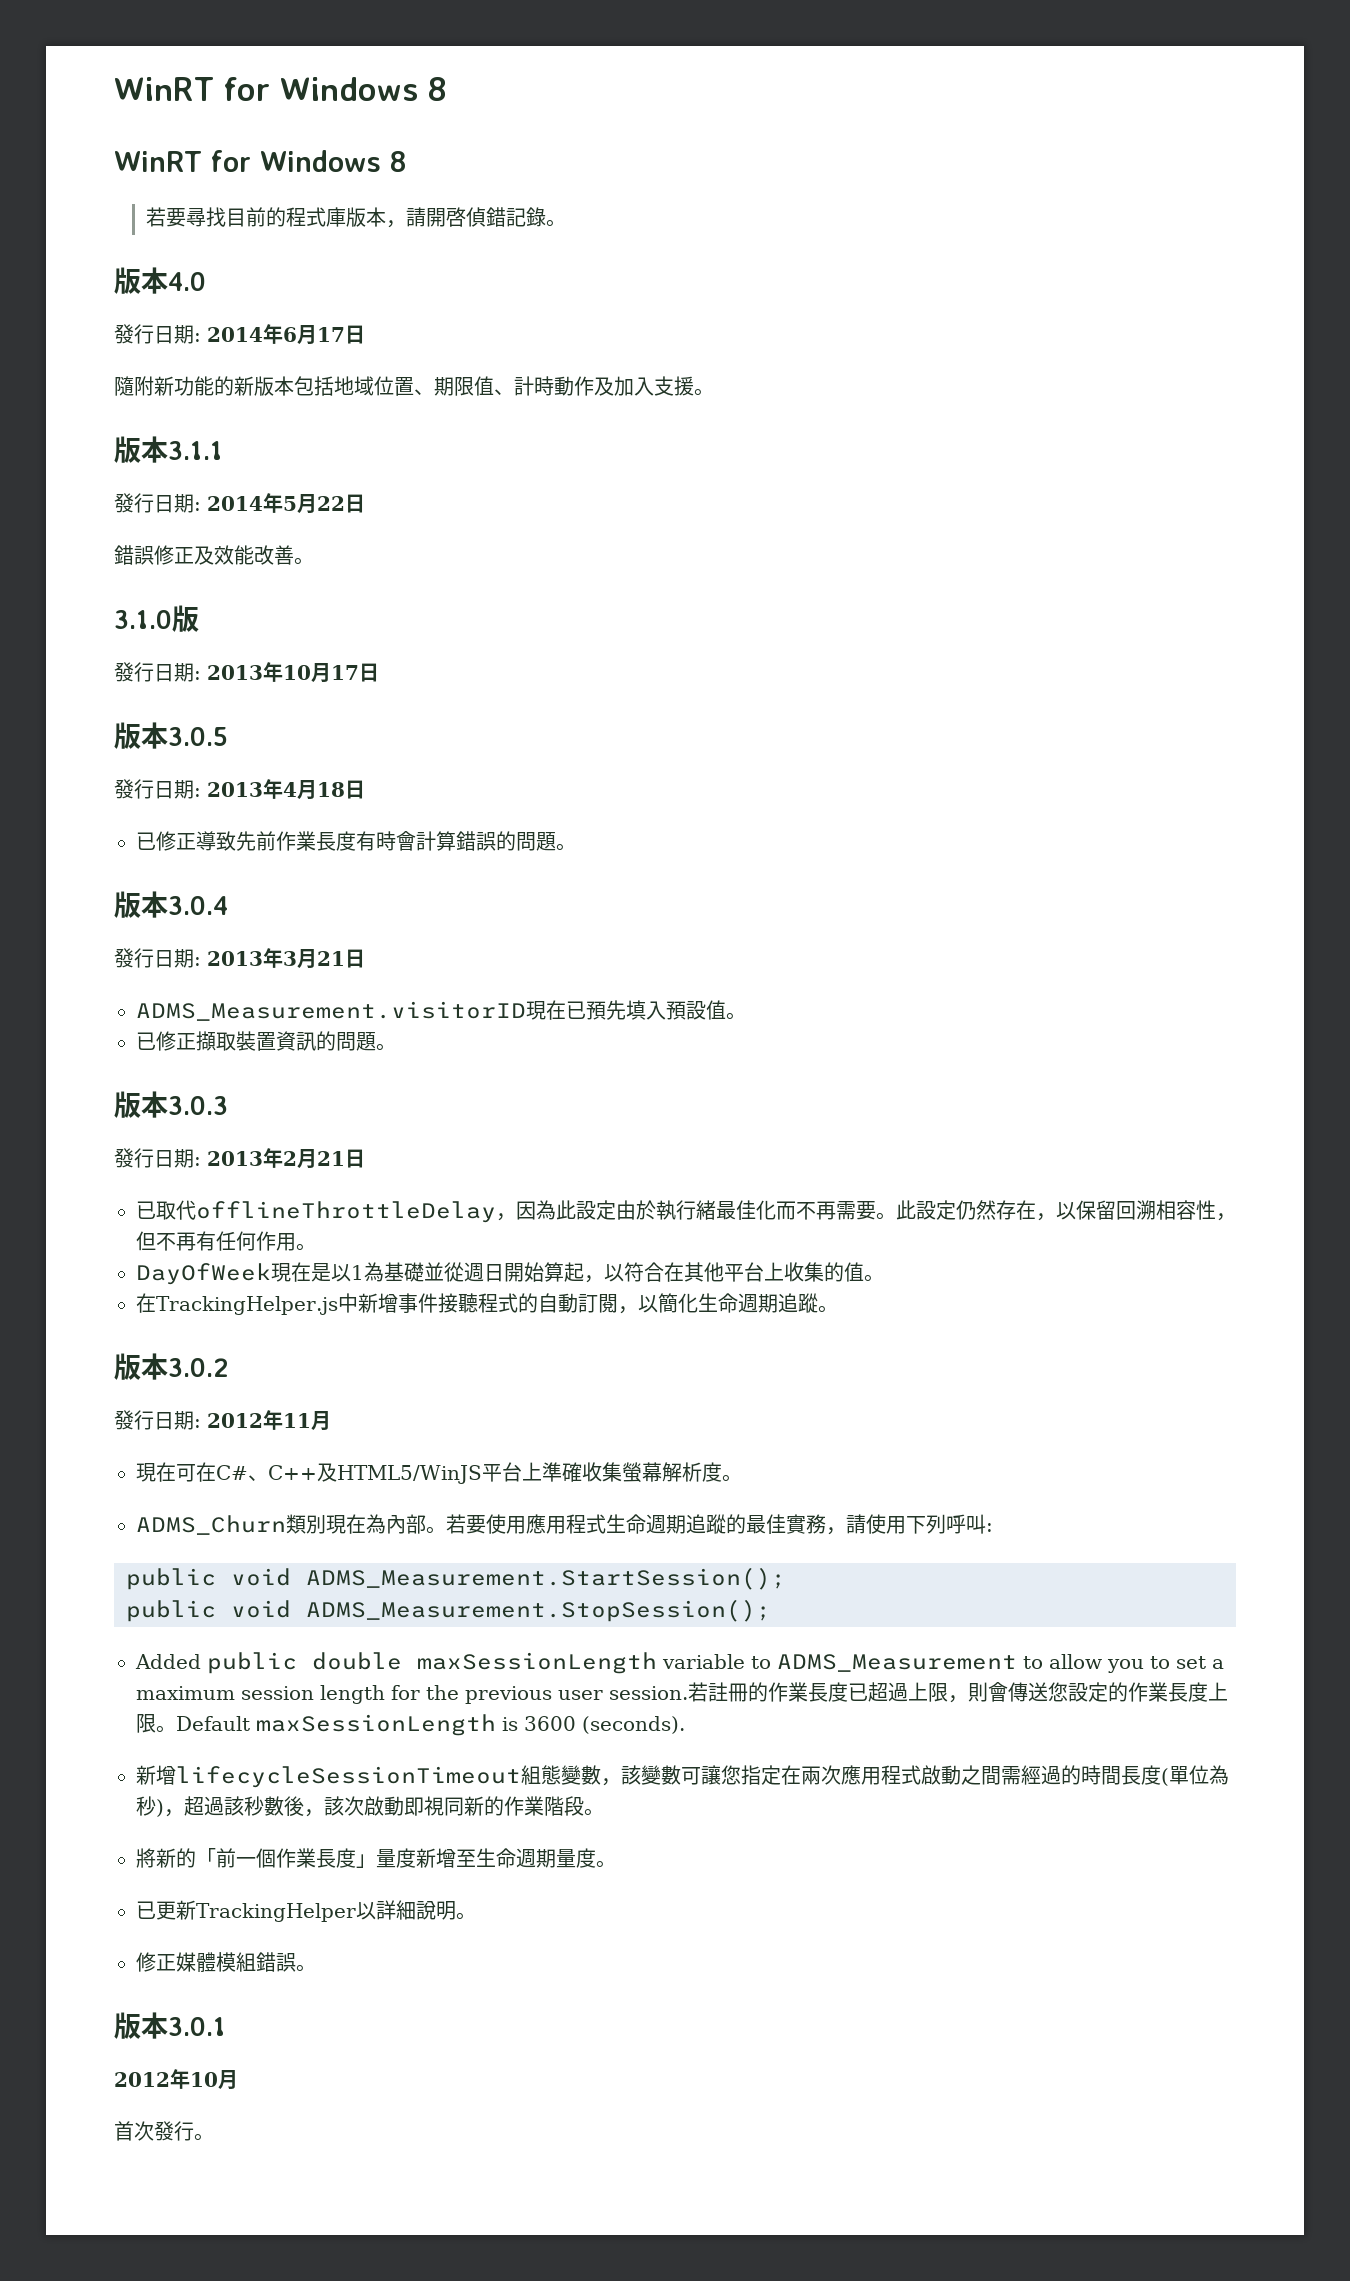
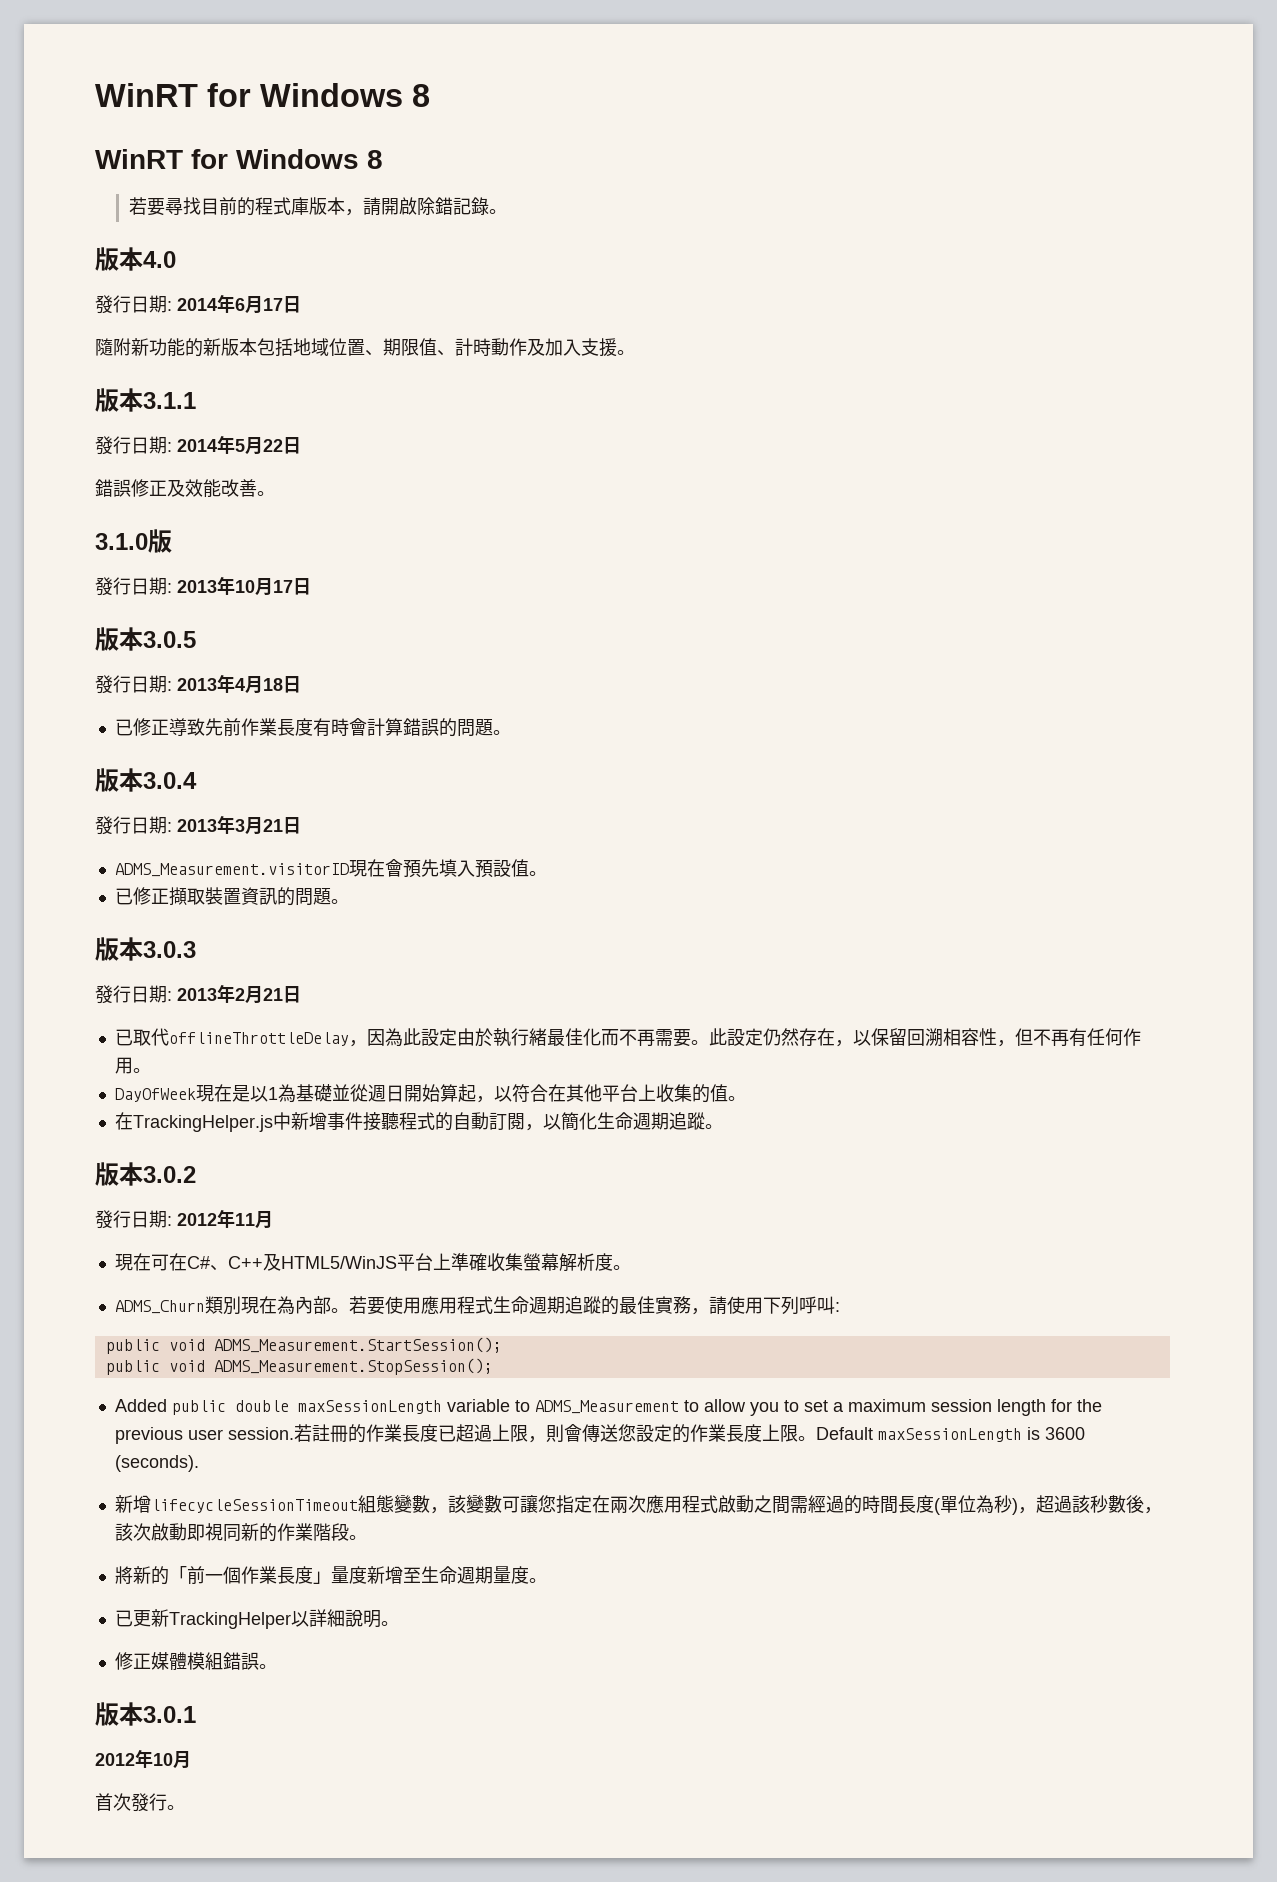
[446,207,487,227] 啓偵 -> [398,197,435,215] 啟除
[566,1001,586,1019] 已 -> [384,859,403,877] 會

